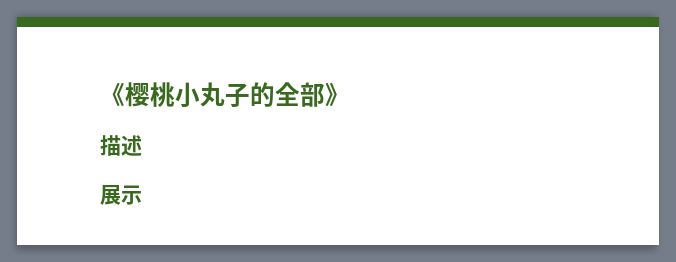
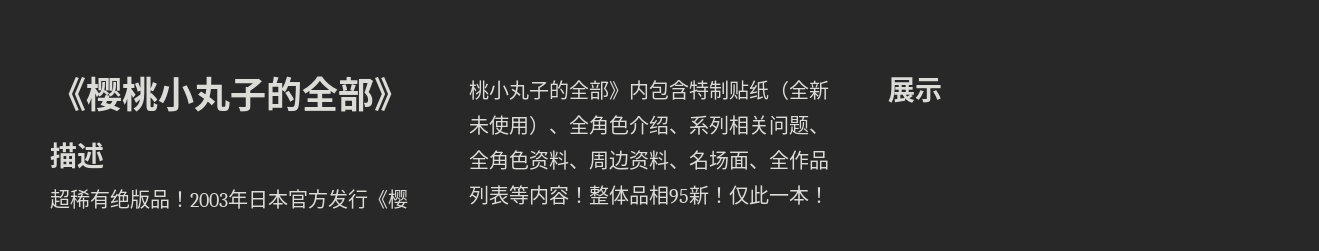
(142, 145) none -> [50,189,408,209] [469,80,829,100] [469,115,829,135] [469,150,829,170] [469,185,829,205] // 超稀有绝版品！2003年日本官方发行《樱桃小丸子的全部》内包含特制贴纸（全新未使用）、全角色介绍、系列相关问题、全角色资料、周边资料、名场面、全作品列表等内容！整体品相95新！仅此一本！

